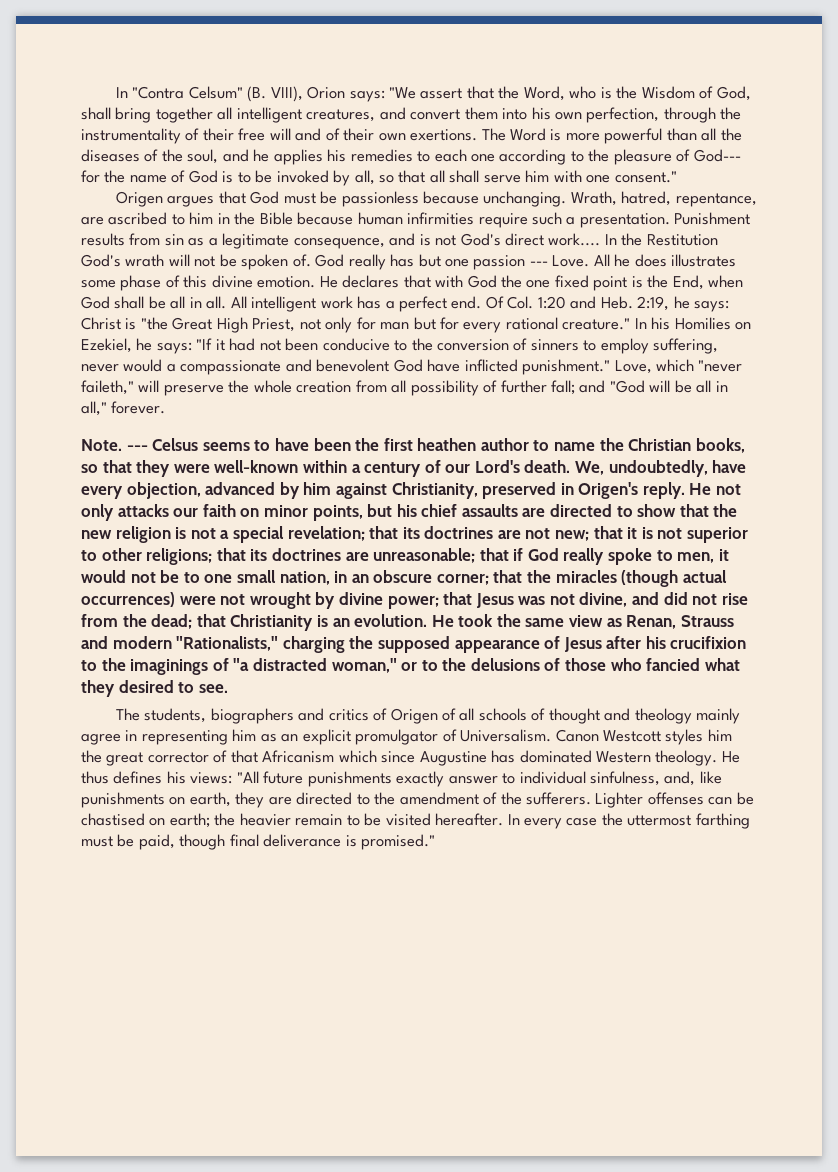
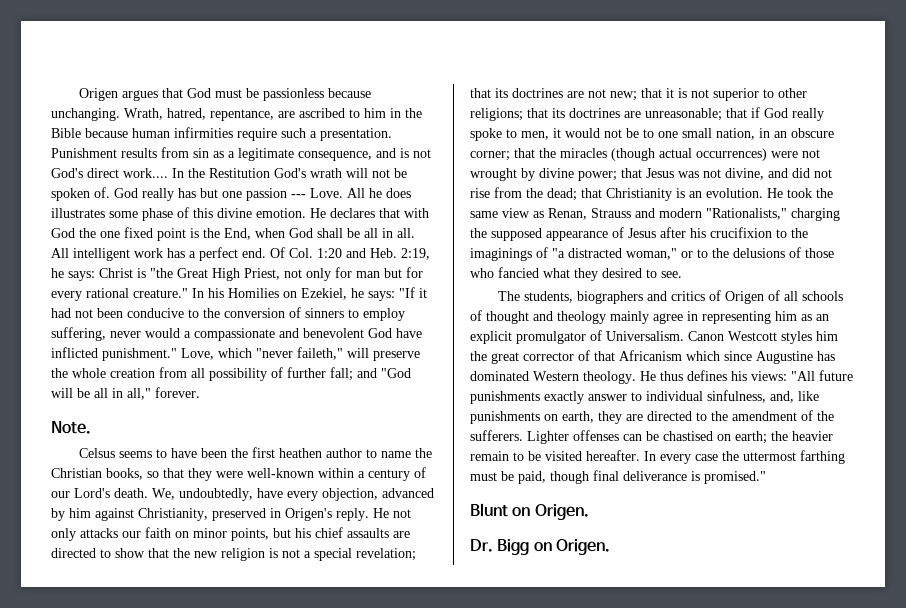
[115,86,751,102] [81,107,742,123] [81,128,742,144] [81,149,741,165] [81,170,677,186] In "Contra Celsum" (B. VIII), Orion says: "We assert that the Word, who is the Wisdom of God, shall bring together all intelligent creatures, and convert them into his own perfection, through the instrumentality of their free will and of their own exertions. The Word is more powerful than all the diseases of the soul, and he applies his remedies to each one according to the pleasure of God--- for the name of God is to be invoked by all, so that all shall serve him with one consent." // -> (78, 94) none
[126,445,148,451] --- -> (91, 427) //
(436, 842) none -> [470,503,589,520] [470,539,610,555] // Blunt on Origen. // Dr. Bigg on Origen.

